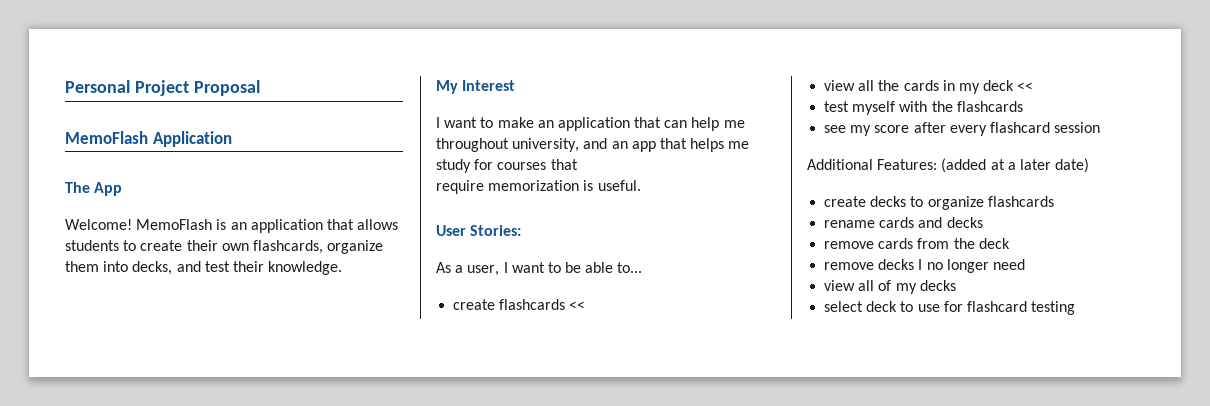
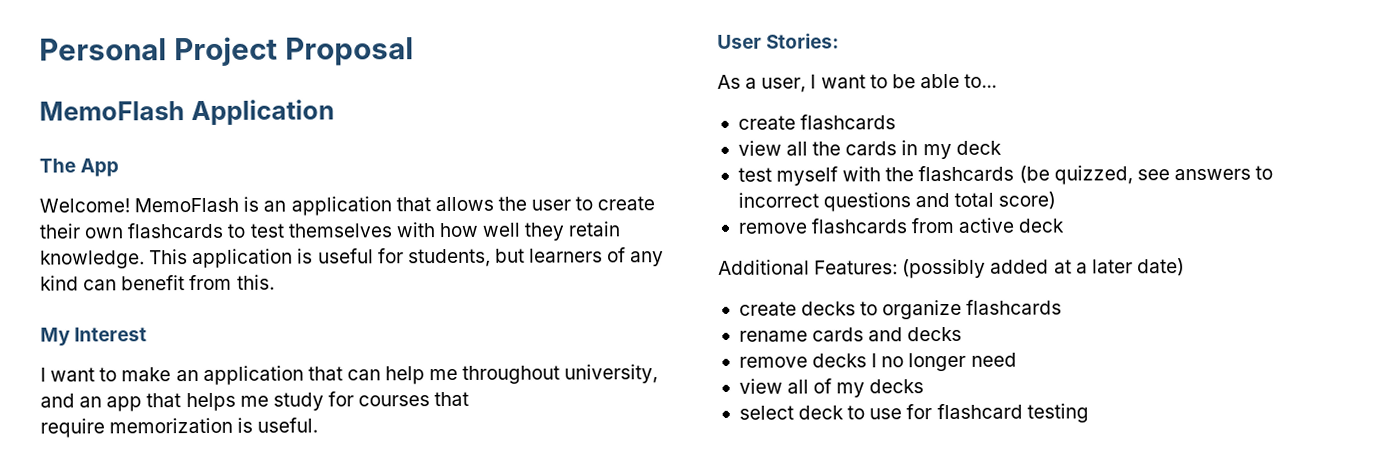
[65,240,119,251] students -> [497,196,572,211] the user
[252,240,384,254] [65,261,343,275] flashcards, organize them into decks, and test their knowledge. -> [127,221,621,241] [40,247,665,269] [40,274,275,291] flashcards to test themselves with how well they retain knowledge. This application is useful for students, but learners of any kind can benefit from this.
[569,301,586,310] << -> (897, 122) none
[1017,82,1034,91] << -> (1002, 147) none
[824,122,1101,136] // see my score after every flashcard session -> [1018,165,1274,185] [737,191,1057,212] [737,217,1065,234] (be quizzed, see answers to incorrect questions and total score) // remove flashcards from active deck
[941,158,987,173] (added -> [902,258,1050,279] (possibly added
[824,238,1010,249] // remove cards from the deck -> (963, 334) none

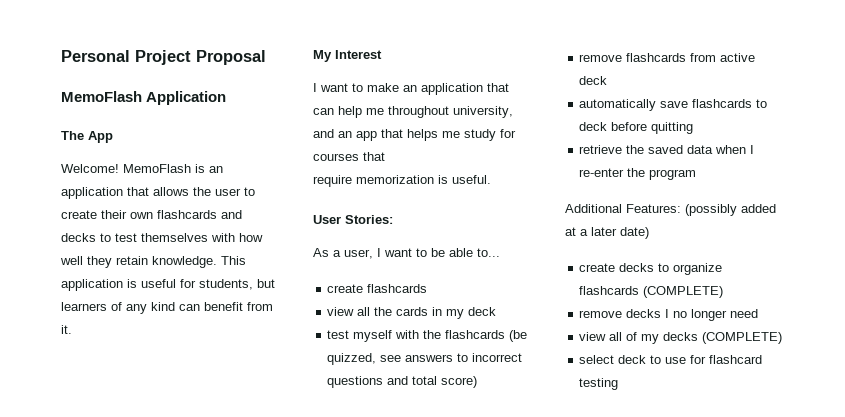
(224, 230) none -> [221,210,242,219] [61,233,96,242] and decks
[236,274,275,290] this. -> [61,325,72,334] it.
(1065, 225) none -> [579,99,768,111] [579,122,694,134] [579,145,755,154] [579,168,697,180] // automatically save flashcards to deck before quitting // retrieve the saved data when I re-enter the program
[738,326,963,342] // rename cards and decks -> [643,286,724,298] (COMPLETE)
(925, 386) none -> [702,332,783,344] (COMPLETE)

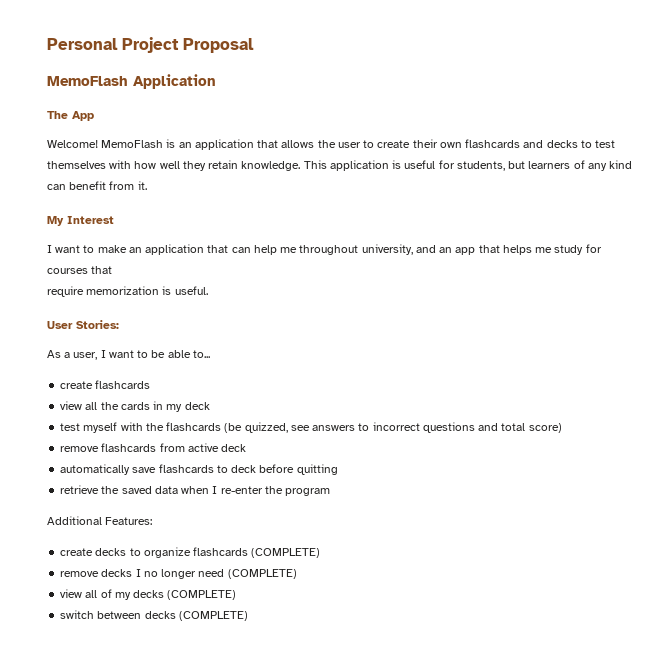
[685,204,776,216] [565,227,649,239] (possibly added at a later date) -> (153, 521) none
(759, 313) none -> [227,569,297,579] (COMPLETE)
[579,355,763,364] [579,378,619,390] select deck to use for flashcard testing -> [60,610,248,621] switch between decks (COMPLETE)

